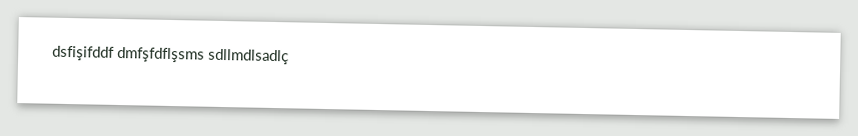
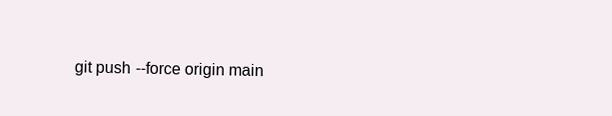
[52,45,289,65] dsfişifddf dmfşfdflşsms sdllmdlsadlç -> [74,60,265,79] git push --force origin main

